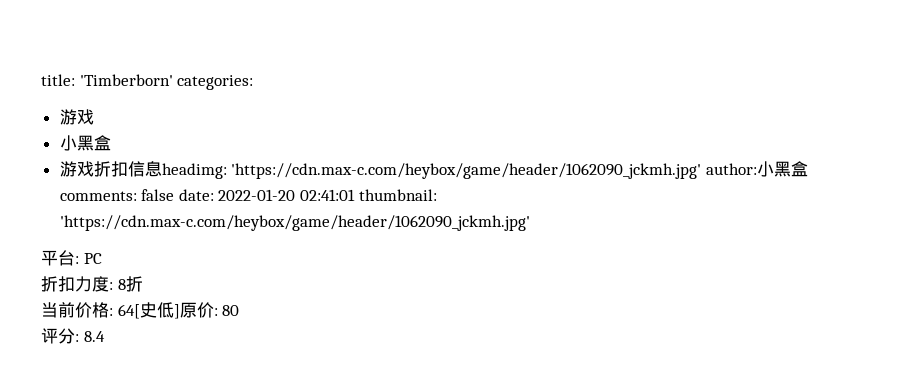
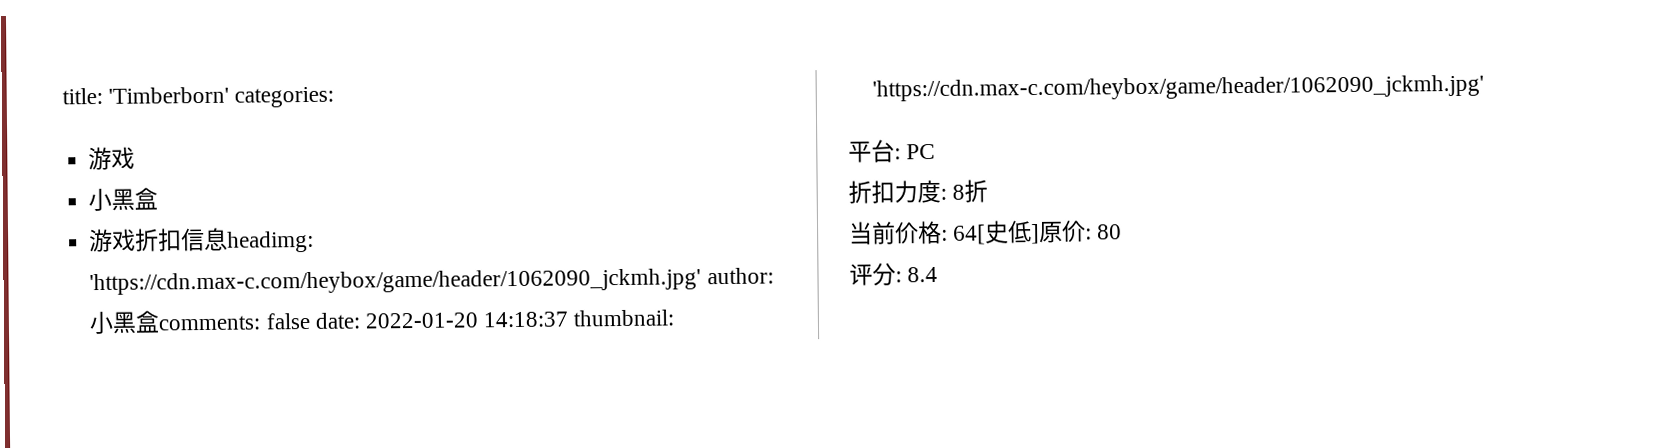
[300,189,356,201] 02:41:01 -> [483,311,569,328] 14:18:37

